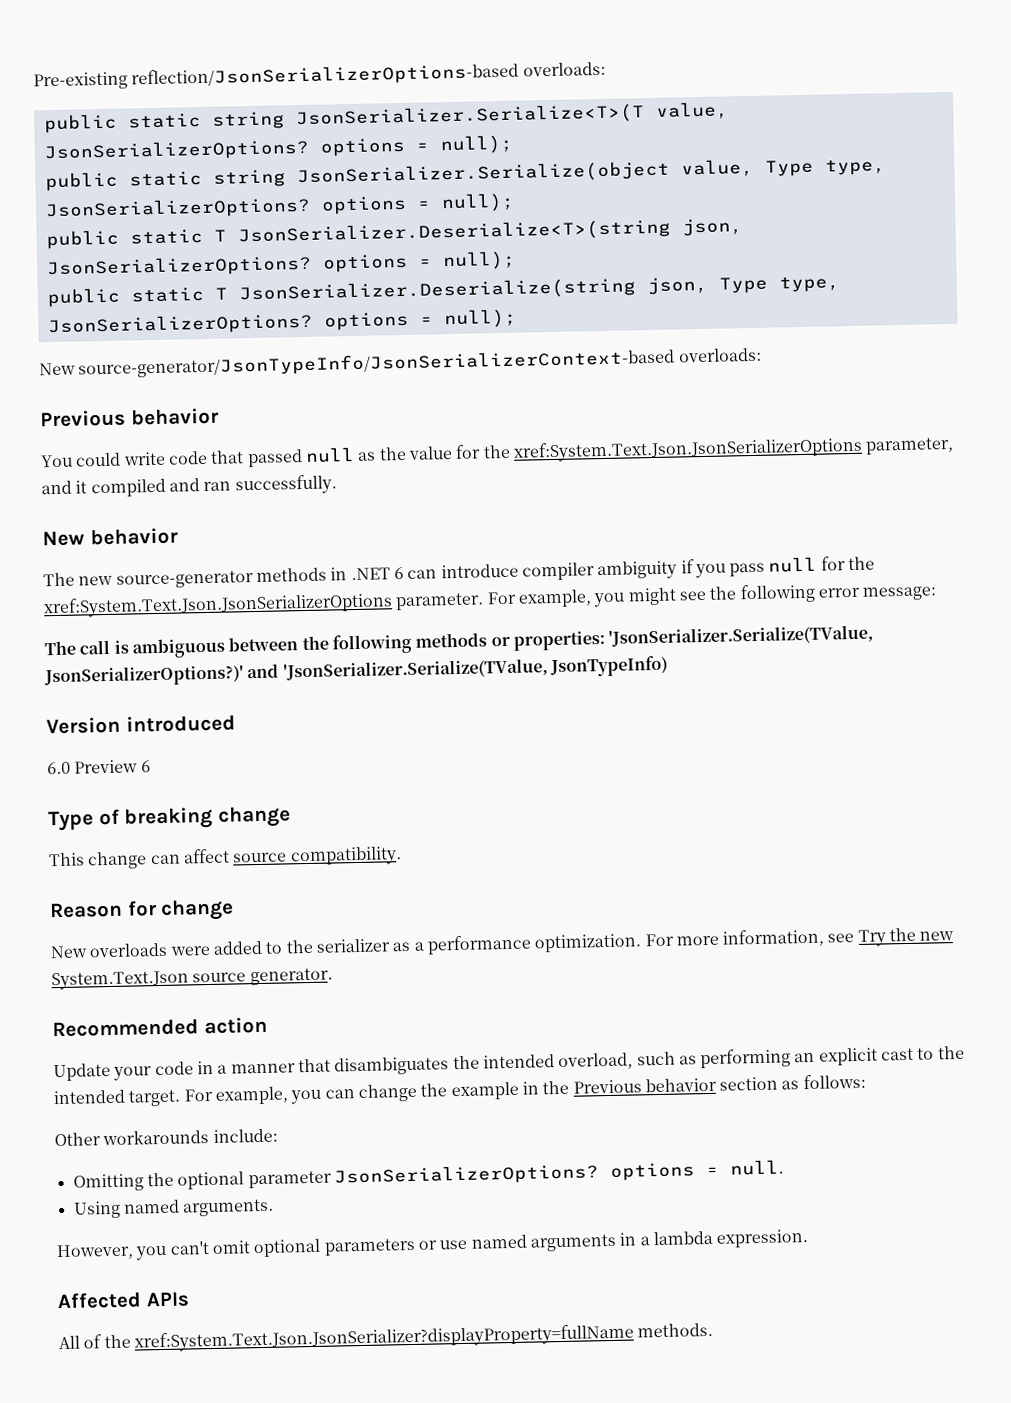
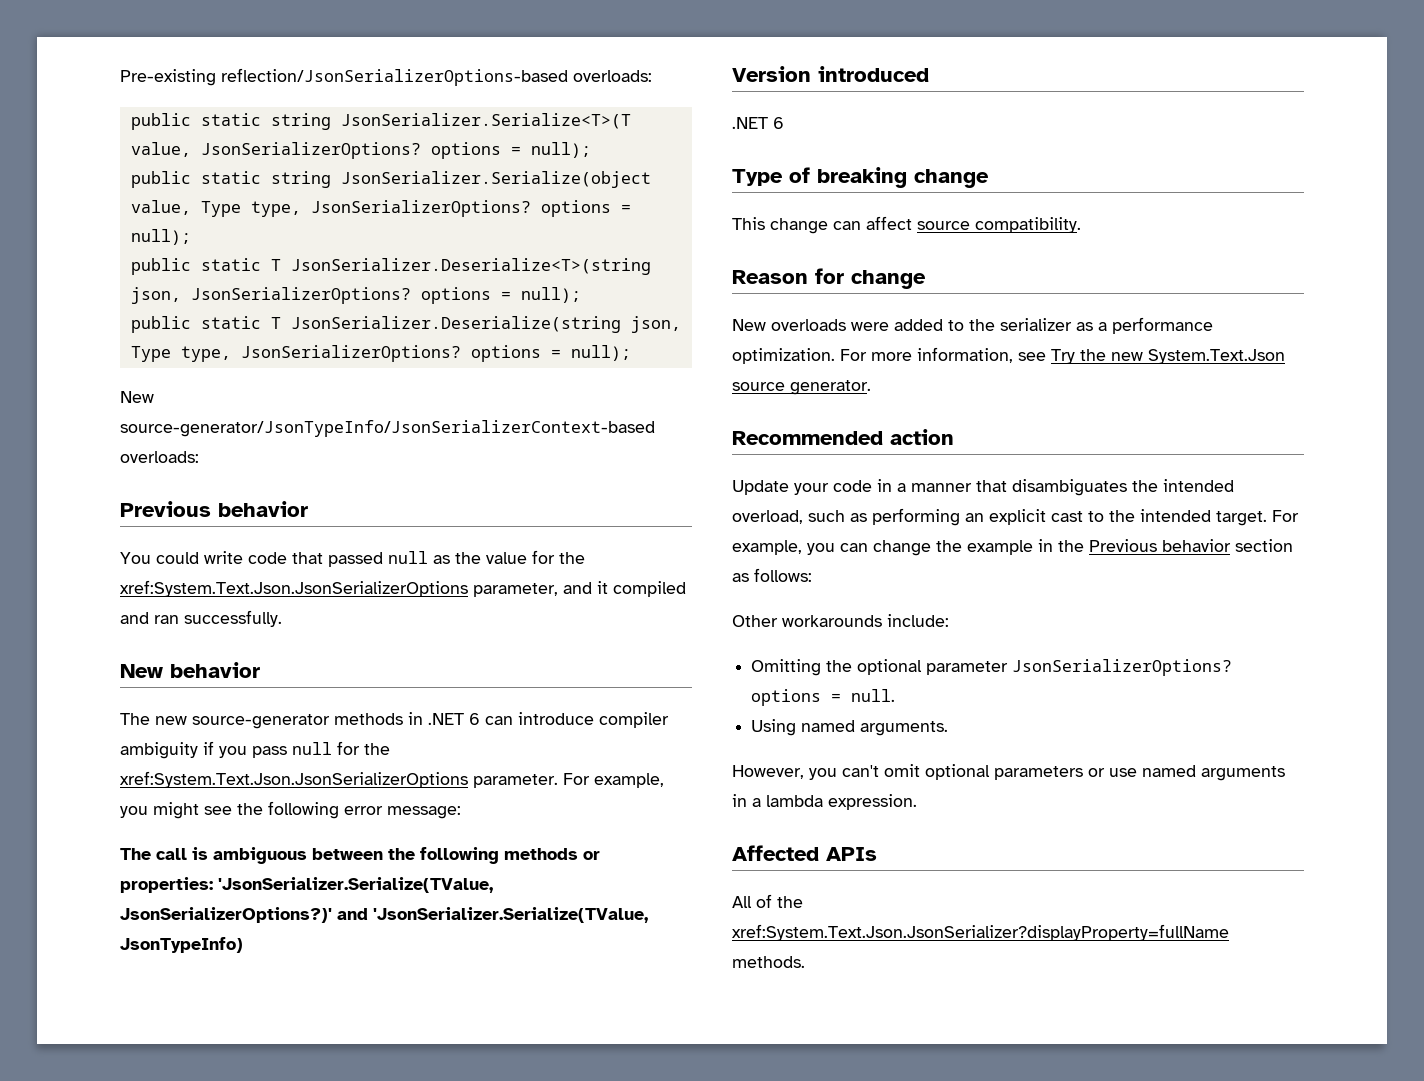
[47,759,139,775] 6.0 Preview -> [732,117,768,129] .NET

